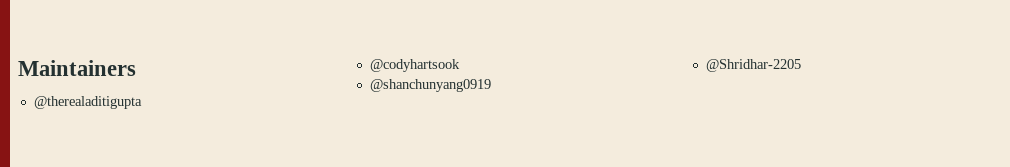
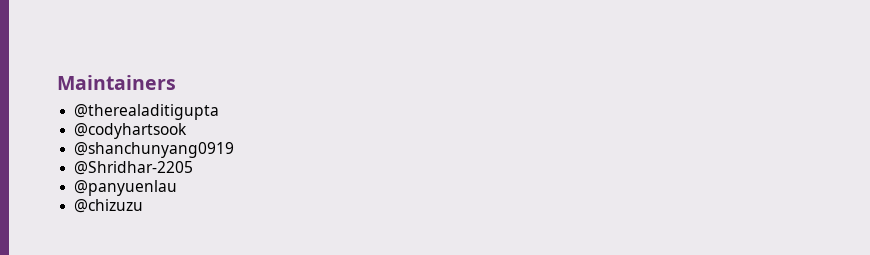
(801, 65) none -> [74,180,178,196] [74,199,144,213] // @panyuenlau // @chizuzu

